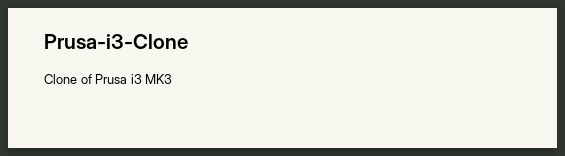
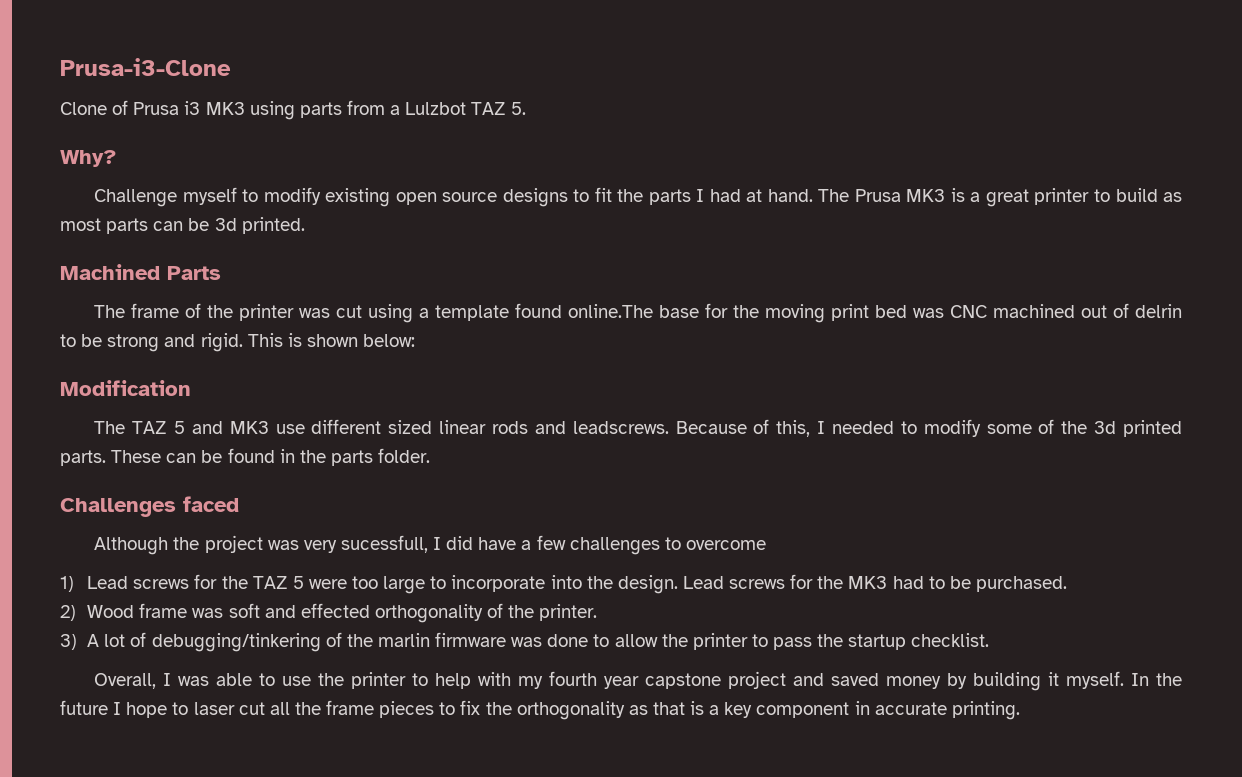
(173, 79) none -> [249,100,527,120] [60,150,117,167] [94,187,1182,207] [60,217,305,234] [60,264,221,280] [94,303,1183,323] [60,333,416,352] [60,380,191,396] [94,419,1182,437] [60,448,431,466] [60,496,239,517] [94,535,767,555] [60,574,1067,594] [60,603,598,623] [60,632,990,652] [94,671,1182,691] [60,700,1020,720] using parts from a Lulzbot TAZ 5. // Why? // Challenge myself to modify existing open source designs to fit the parts I had at hand. The Prusa MK3 is a great printer to build as most parts can be 3d printed. // Machined Parts // The frame of the printer was cut using a template found online.The base for the moving print bed was CNC machined out of delrin to be strong and rigid. This is shown below: // Modification // The TAZ 5 and MK3 use different sized linear rods and leadscrews. Because of this, I needed to modify some of the 3d printed parts. These can be found in the parts folder. // Challenges faced // Although the project was very sucessfull, I did have a few challenges to overcome // 1) Lead screws for the TAZ 5 were too large to incorporate into the design. Lead screws for the MK3 had to be purchased. // 2) Wood frame was soft and effected orthogonality of the printer. // 3) A lot of debugging/tinkering of the marlin firmware was done to allow the printer to pass the startup checklist. // Overall, I was able to use the printer to help with my fourth year capstone project and saved money by building it myself. In the future I hope to laser cut all the frame pieces to fix the orthogonality as that is a key component in accurate printing.

